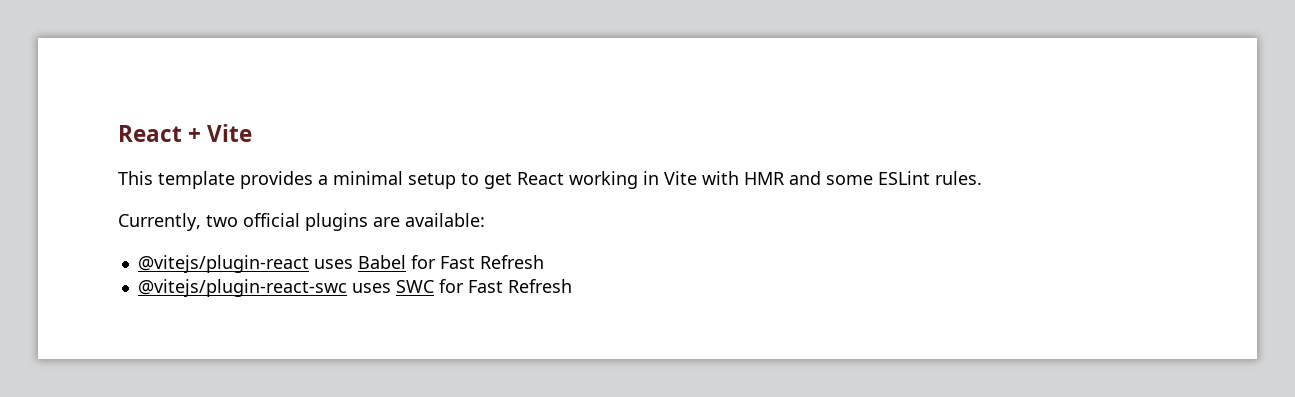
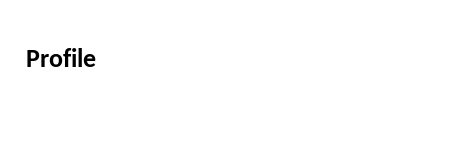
[118,124,253,142] [118,171,982,189] [118,213,485,231] [137,255,544,273] [137,279,572,297] React + Vite // This template provides a minimal setup to get React working in Vite with HMR and some ESLint rules. // Currently, two official plugins are available: // @vitejs/plugin-react uses Babel for Fast Refresh // @vitejs/plugin-react-swc uses SWC for Fast Refresh -> [26,48,96,67] Profile

